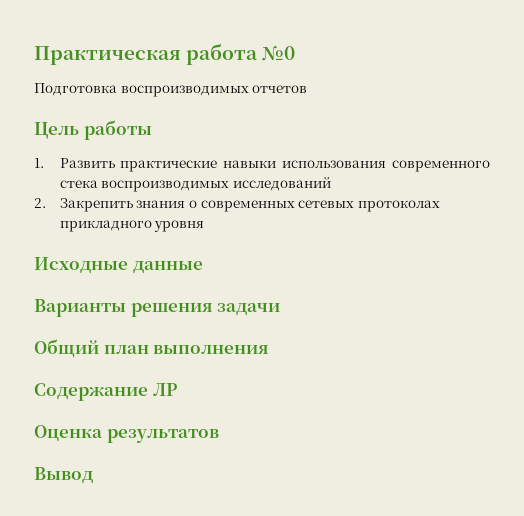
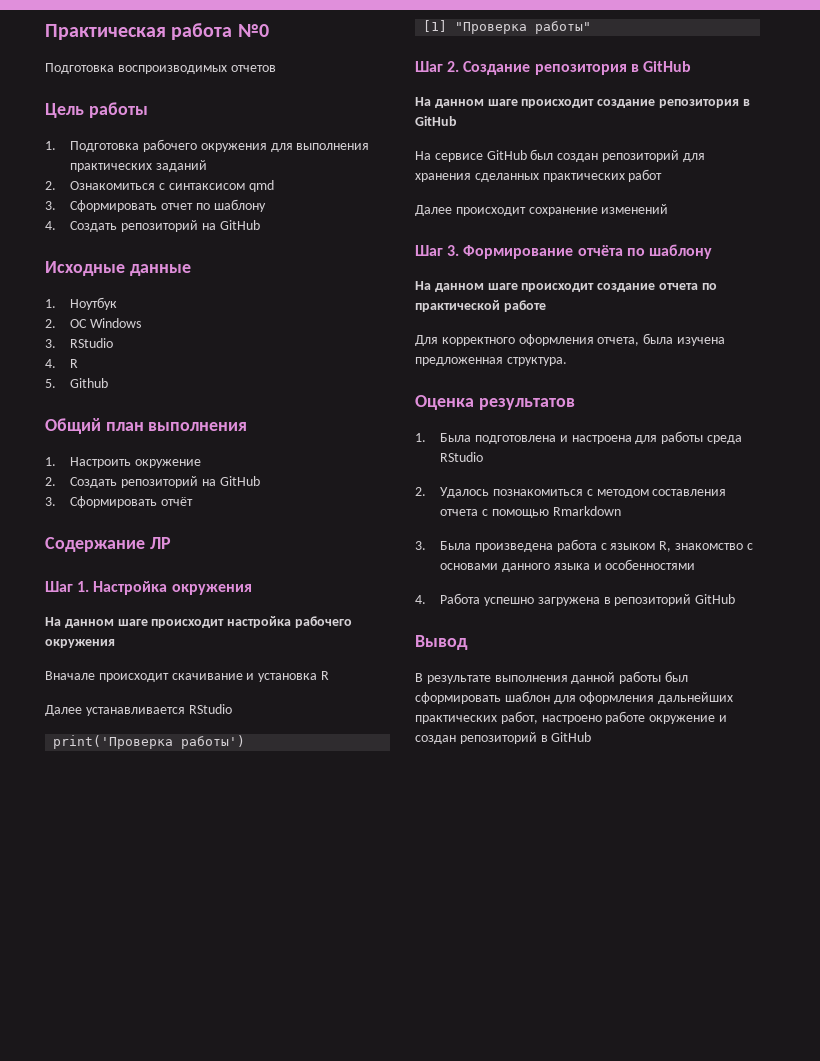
[59,158,491,172] [59,177,331,192] [34,198,440,212] [59,220,205,232] [34,257,203,274] [34,299,281,317] [34,339,270,358] [34,383,177,401] [34,425,219,443] [34,467,93,484] Развить практические навыки использования современного стека воспроизводимых исследований // 2. Закрепить знания о современных сетевых протоколах прикладного уровня // Исходные данные // Варианты решения задачи // Общий план выполнения // Содержание ЛР // Оценка результатов // Вывод -> [70,139,370,152] [70,160,207,172] [45,180,274,192] [45,199,266,212] [45,220,260,232] [45,261,191,276] [45,297,118,310] [45,318,141,328] [45,338,114,348] [45,359,79,368] [45,378,109,388] [45,418,248,434] [45,457,201,468] [45,476,260,488] [45,496,193,508] [45,537,171,552] [45,581,252,595] [45,616,352,628] [45,639,115,648] [45,671,329,682] [45,704,232,716] [53,735,246,749] [423,20,592,34] [415,61,691,75] [415,97,750,108] [415,116,457,126] [415,149,705,162] [415,169,663,182] [415,204,669,216] [415,244,712,259] [415,281,717,292] [415,300,546,312] [415,333,725,346] [415,357,567,366] [415,395,575,410] [415,431,742,444] [440,452,484,462] [415,487,727,498] [440,506,621,518] [415,539,753,552] [440,559,696,572] [415,593,736,606] [415,635,468,650] [415,671,688,684] [415,691,734,704] [415,711,727,724] [415,732,592,744] Подготовка рабочего окружения для выполнения практических заданий // 2. Ознакомиться с синтаксисом qmd // 3. Сформировать отчет по шаблону // 4. Создать репозиторий на GitHub // Исходные данные // 1. Ноутбук // 2. ОС Windows // 3. RStudio // 4. R // 5. Github // Общий план выполнения // 1. Настроить окружение // 2. Создать репозиторий на GitHub // 3. Сформировать отчёт // Содержание ЛР // Шаг 1. Настройка окружения // На данном шаге происходит настройка рабочего окружения // Вначале происходит скачивание и установка R // Далее устанавливается RStudio // print('Проверка работы') // [1] "Проверка работы" // Шаг 2. Создание репозитория в GitHub // На данном шаге происходит создание репозитория в GitHub // На сервисе GitHub был создан репозиторий для хранения сделанных практических работ // Далее происходит сохранение изменений // Шаг 3. Формирование отчёта по шаблону // На данном шаге происходит создание отчета по практической работе // Для корректного оформления отчета, была изучена предложенная структура. // Оценка результатов // 1. Была подготовлена и настроена для работы среда RStudio // 2. Удалось познакомиться с методом составления отчета с помощью Rmarkdown // 3. Была произведена работа с языком R, знакомство с основами данного языка и особенностями // 4. Работа успешно загружена в репозиторий GitHub // Вывод // В результате выполнения данной работы был сформировать шаблон для оформления дальнейших практических работ, настроено работе окружение и создан репозиторий в GitHub

